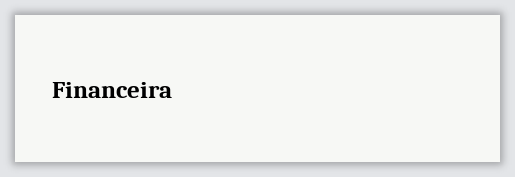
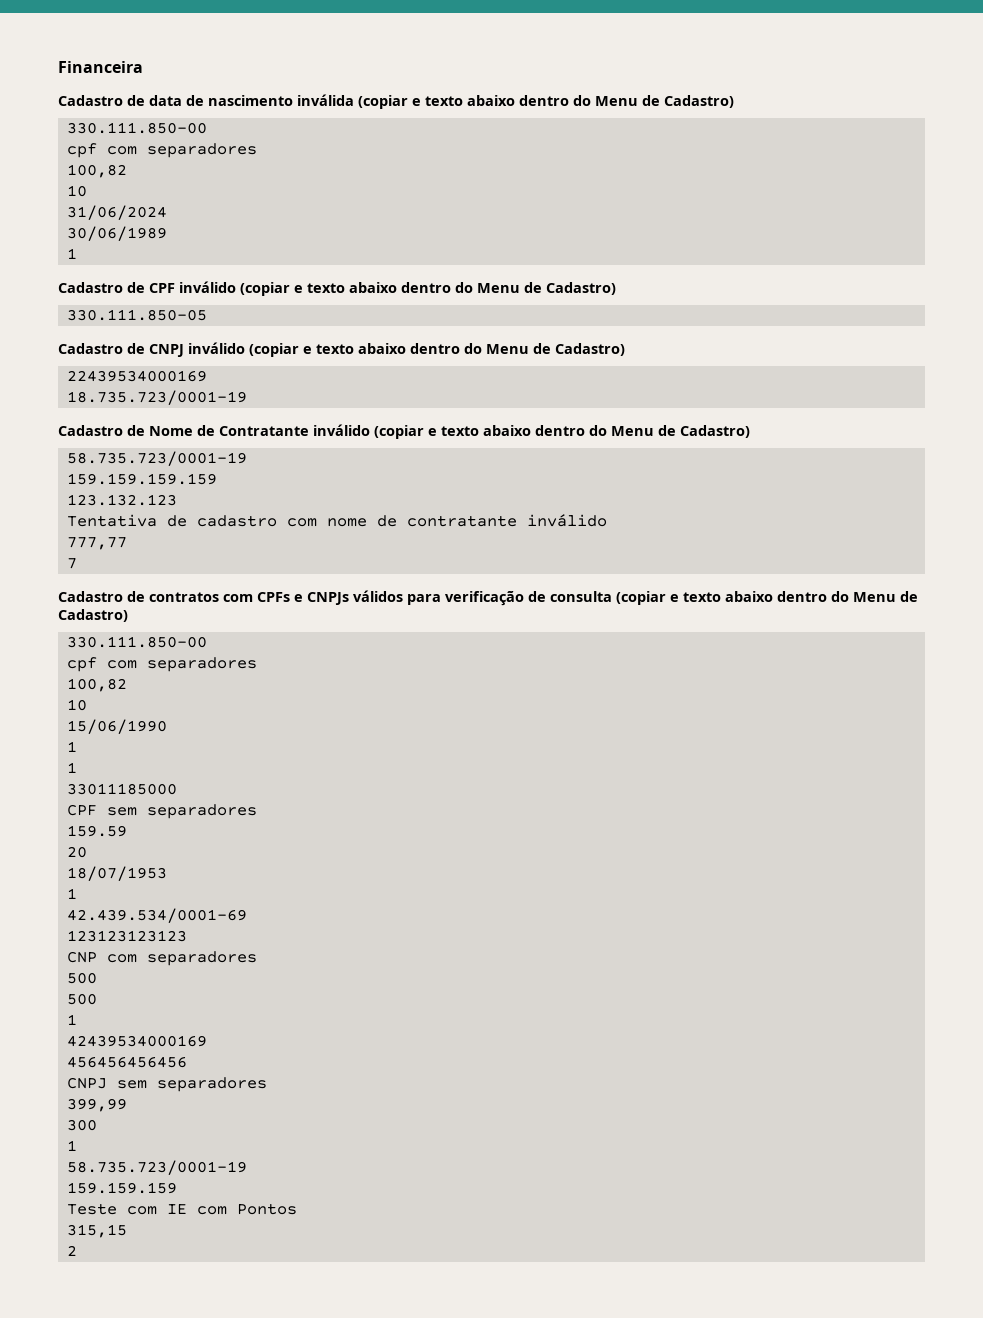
(172, 90) none -> [58,94,734,109] [67,122,207,134] [67,143,257,158] [67,164,127,178] [67,185,87,197] [67,205,167,220] [67,226,167,241] [67,248,77,259] [58,281,616,296] [67,309,207,321] [58,342,625,357] [67,370,207,382] [67,390,247,405] [58,424,750,439] [67,451,247,466] [67,473,217,485] [67,494,177,506] [67,514,607,527] [67,537,127,550] [67,558,77,569] [58,590,918,606] [58,609,128,622] [67,636,207,648] [67,657,257,672] [67,678,127,692] [67,699,87,711] [67,719,167,734] [67,741,77,752] [67,762,77,773] [67,783,177,795] [67,804,257,819] [67,825,127,837] [67,846,87,858] [67,866,167,881] [67,888,77,899] [67,908,247,923] [67,930,187,942] [67,951,257,966] [67,972,97,984] [67,993,97,1005] [67,1014,77,1025] [67,1035,207,1047] [67,1056,187,1068] [67,1077,267,1092] [67,1098,127,1112] [67,1119,97,1131] [67,1140,77,1151] [67,1160,247,1175] [67,1182,177,1194] [67,1203,297,1215] [67,1224,127,1238] [67,1245,77,1256] // Cadastro de data de nascimento inválida (copiar e texto abaixo dentro do Menu de Cadastro) // 330.111.850-00 // cpf com separadores // 100,82 // 10 // 31/06/2024 // 30/06/1989 // 1 // Cadastro de CPF inválido (copiar e texto abaixo dentro do Menu de Cadastro) // 330.111.850-05 // Cadastro de CNPJ inválido (copiar e texto abaixo dentro do Menu de Cadastro) // 22439534000169 // 18.735.723/0001-19 // Cadastro de Nome de Contratante inválido (copiar e texto abaixo dentro do Menu de Cadastro) // 58.735.723/0001-19 // 159.159.159.159 // 123.132.123 // Tentativa de cadastro com nome de contratante inválido // 777,77 // 7 // Cadastro de contratos com CPFs e CNPJs válidos para verificação de consulta (copiar e texto abaixo dentro do Menu de Cadastro) // 330.111.850-00 // cpf com separadores // 100,82 // 10 // 15/06/1990 // 1 // 1 // 33011185000 // CPF sem separadores // 159.59 // 20 // 18/07/1953 // 1 // 42.439.534/0001-69 // 123123123123 // CNP com separadores // 500 // 500 // 1 // 42439534000169 // 456456456456 // CNPJ sem separadores // 399,99 // 300 // 1 // 58.735.723/0001-19 // 159.159.159 // Teste com IE com Pontos // 315,15 // 2

